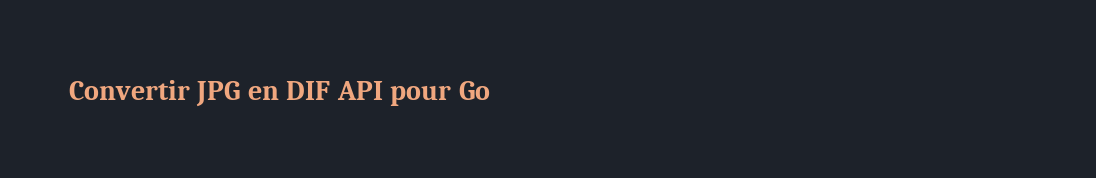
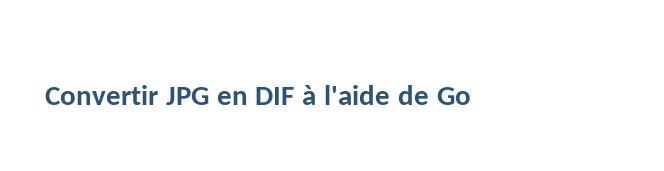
[336,81,452,106] API pour -> [302,85,429,105] à l'aide de

